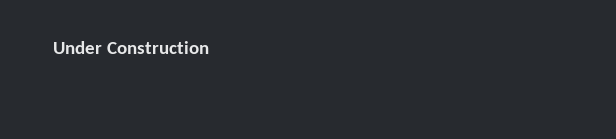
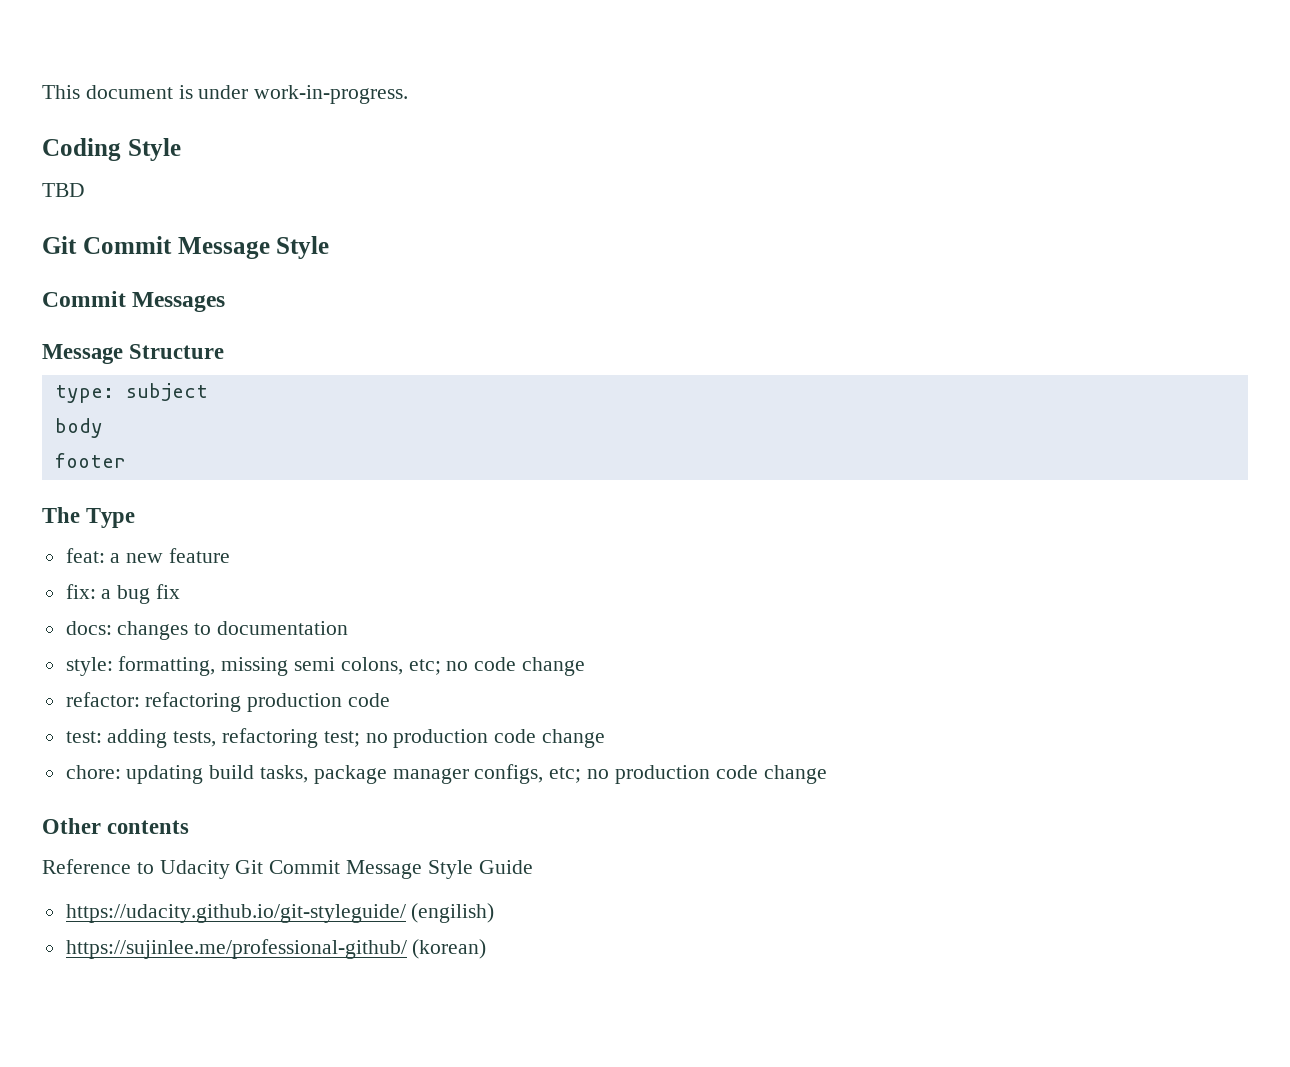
[53,41,209,54] Under Construction -> [42,85,409,104] [42,138,181,161] [42,183,85,197] [42,236,330,259] [42,291,226,312] [42,344,225,364] [54,383,208,403] [54,418,103,438] [54,453,126,468] [42,507,136,528] [65,548,231,563] [65,584,181,604] [65,621,349,640] [65,656,586,676] [65,692,391,712] [65,728,606,748] [65,764,827,784] [42,818,190,834] [42,859,533,879] [65,903,495,923] [65,939,487,959] This document is under work-in-progress. // Coding Style // TBD // Git Commit Message Style // Commit Messages // Message Structure // type: subject // body // footer // The Type // feat: a new feature // fix: a bug fix // docs: changes to documentation // style: formatting, missing semi colons, etc; no code change // refactor: refactoring production code // test: adding tests, refactoring test; no production code change // chore: updating build tasks, package manager configs, etc; no production code change // Other contents // Reference to Udacity Git Commit Message Style Guide // https://udacity.github.io/git-styleguide/ (engilish) // https://sujinlee.me/professional-github/ (korean)

